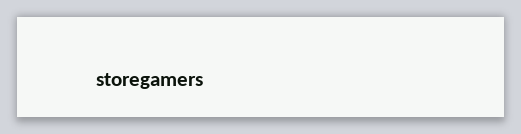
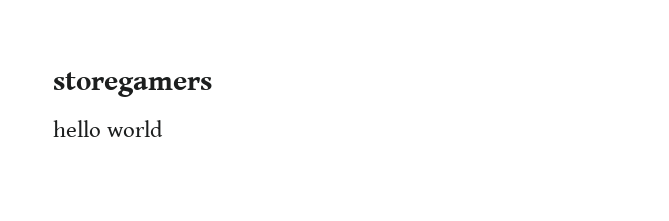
(203, 81) none -> [53,120,164,137] // hello world

